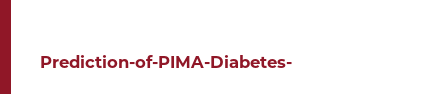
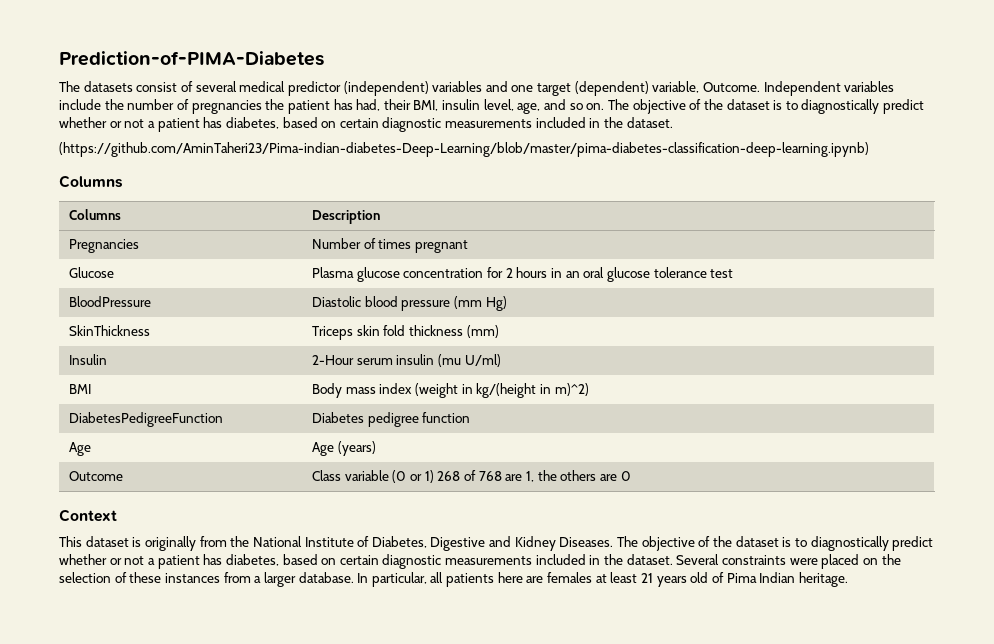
[40,55,292,68] Prediction-of-PIMA-Diabetes- -> [59,51,324,66] [59,81,895,96] [59,99,925,114] [59,117,673,132] [59,142,869,157] [59,175,123,188] [69,209,122,220] [312,210,381,224] [69,239,140,253] [312,238,469,253] [69,267,115,278] [312,267,734,282] [69,296,152,307] [312,296,507,311] [69,325,151,336] [312,325,499,340] [69,354,108,365] [312,354,501,367] [69,384,92,394] [312,383,589,398] [69,412,224,427] [312,412,471,427] [69,442,92,456] [312,441,376,456] [69,471,124,481] [312,470,631,483] [59,509,117,522] [59,536,934,551] [59,554,901,569] [59,572,848,587] Prediction-of-PIMA-Diabetes // The datasets consist of several medical predictor (independent) variables and one target (dependent) variable, Outcome. Independent variables include the number of pregnancies the patient has had, their BMI, insulin level, age, and so on. The objective of the dataset is to diagnostically predict whether or not a patient has diabetes, based on certain diagnostic measurements included in the dataset. // (https://github.com/AminTaheri23/Pima-indian-diabetes-Deep-Learning/blob/master/pima-diabetes-classification-deep-learning.ipynb) // Columns // Columns | Description // Pregnancies | Number of times pregnant // Glucose | Plasma glucose concentration for 2 hours in an oral glucose tolerance test // BloodPressure | Diastolic blood pressure (mm Hg) // SkinThickness | Triceps skin fold thickness (mm) // Insulin | 2-Hour serum insulin (mu U/ml) // BMI | Body mass index (weight in kg/(height in m)^2) // DiabetesPedigreeFunction | Diabetes pedigree function // Age | Age (years) // Outcome | Class variable (0 or 1) 268 of 768 are 1, the others are 0 // Context // This dataset is originally from the National Institute of Diabetes, Digestive and Kidney Diseases. The objective of the dataset is to diagnostically predict whether or not a patient has diabetes, based on certain diagnostic measurements included in the dataset. Several constraints were placed on the selection of these instances from a larger database. In particular, all patients here are females at least 21 years old of Pima Indian heritage.

